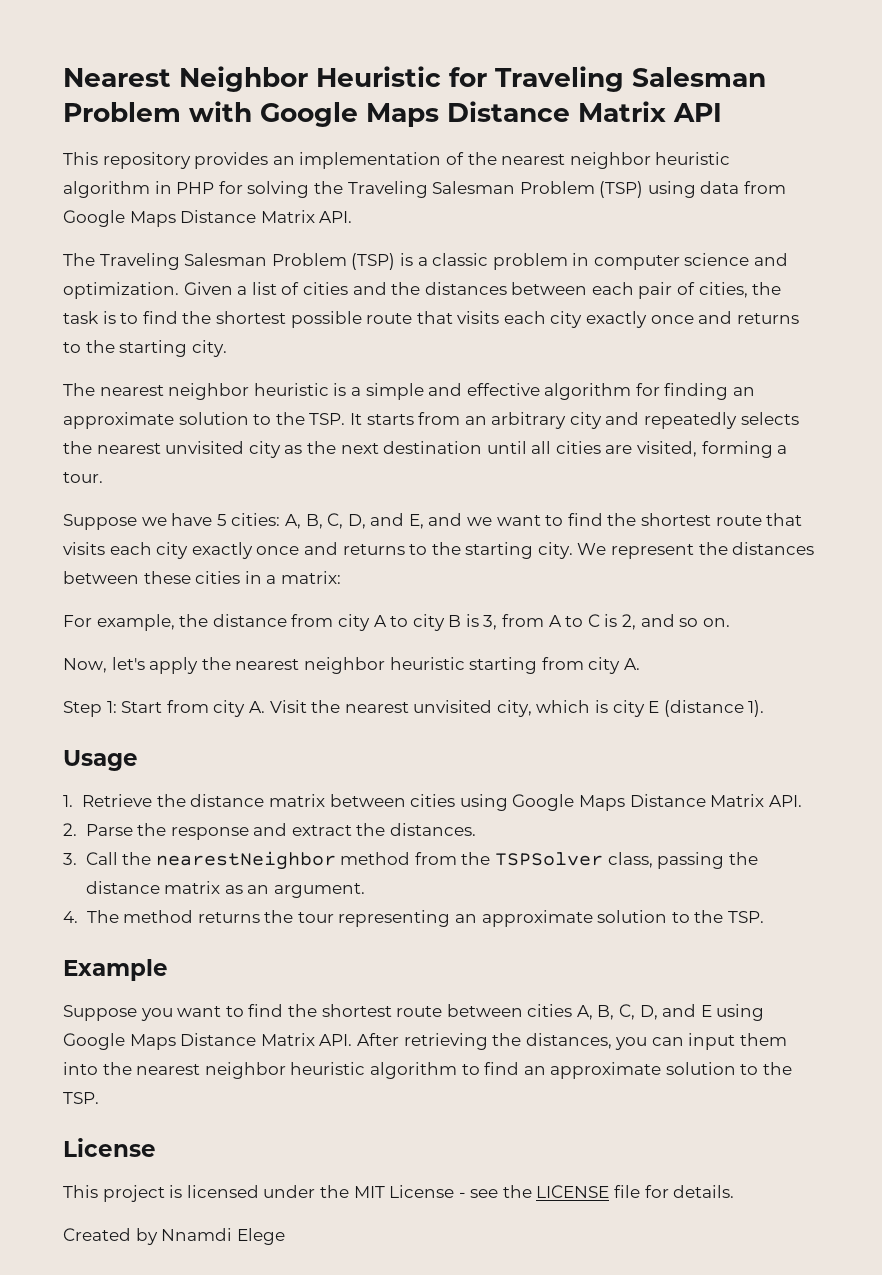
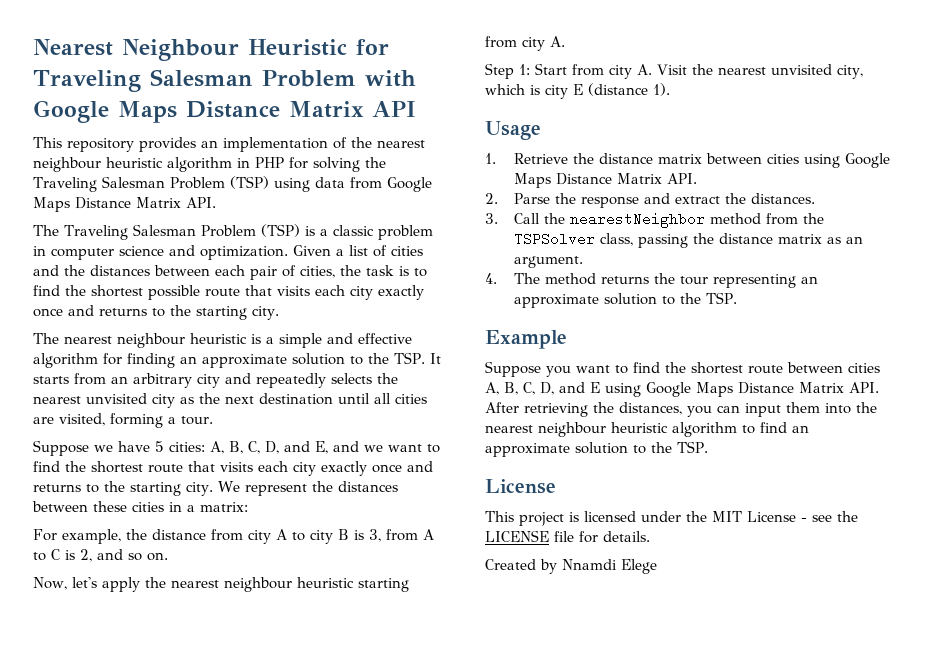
[179,66,308,92] Neighbor -> [122,39,239,61] Neighbour
[569,152,651,169] neighbor -> [33,157,101,172] neighbour
[168,383,250,400] neighbor -> [117,333,185,348] neighbour
[303,657,385,674] neighbor -> [223,577,292,592] neighbour
[204,1062,286,1079] neighbor -> [538,422,606,437] neighbour

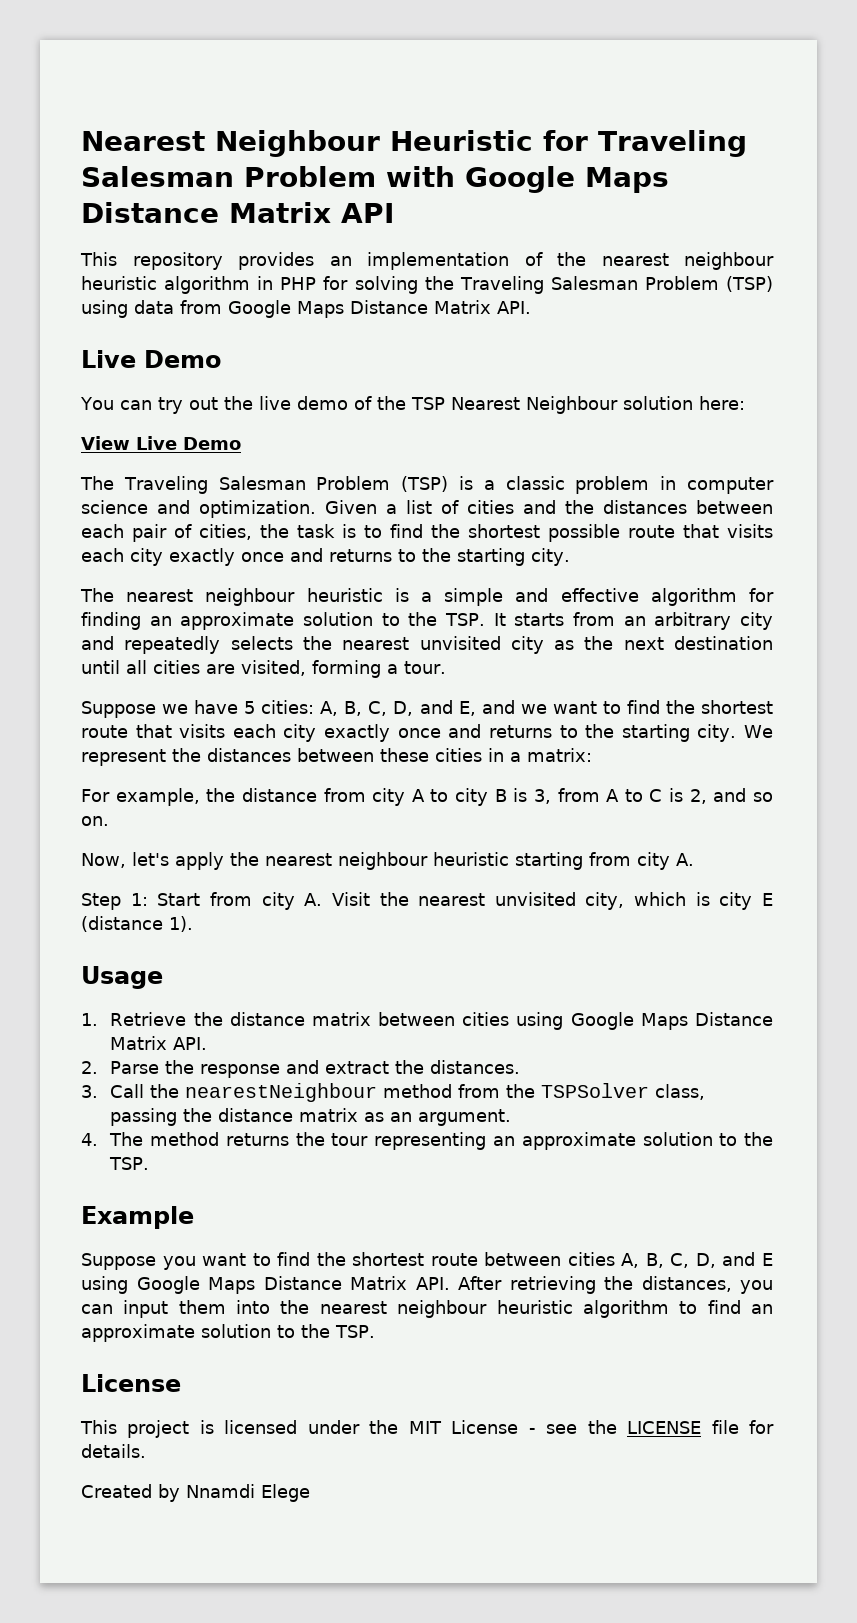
(216, 202) none -> [81,350,221,368] [80,396,745,414] [81,436,241,450] // Live Demo // You can try out the live demo of the TSP Nearest Neighbour solution here: // View Live Demo
[570,212,706,228] nearestNeighbor -> [185,1083,378,1102] nearestNeighbour

